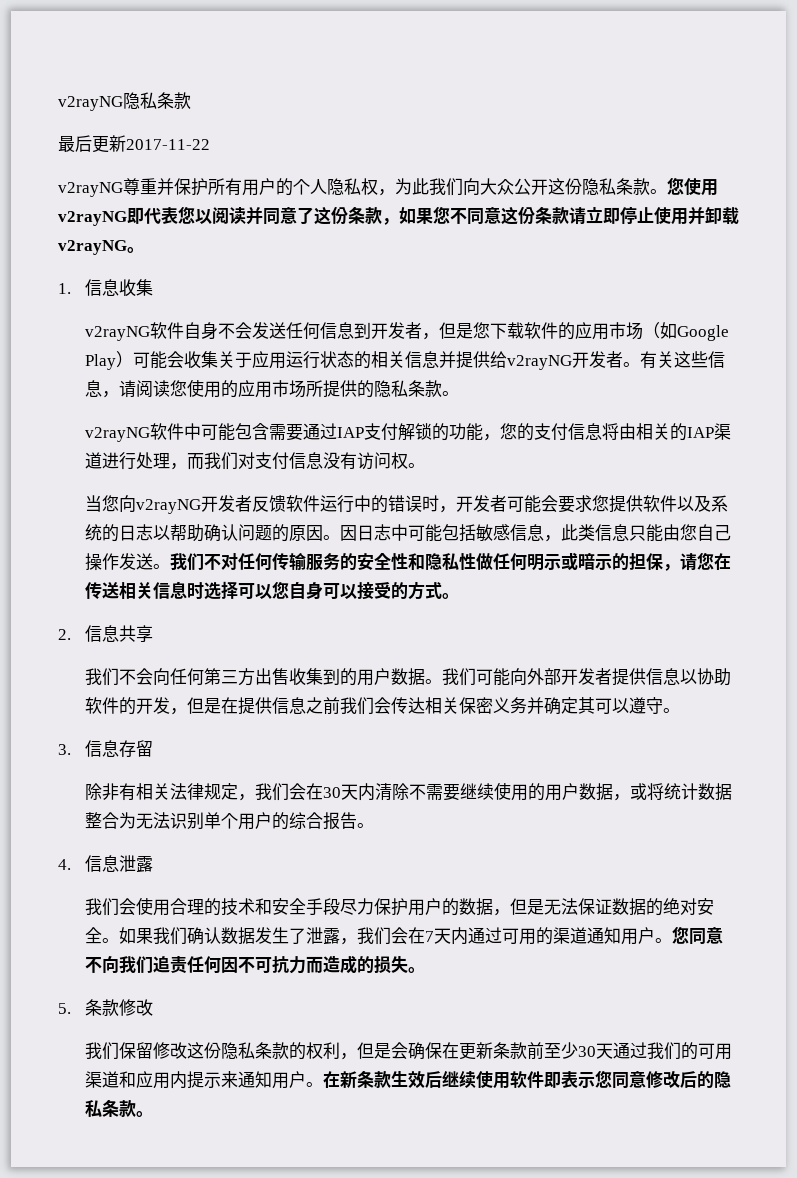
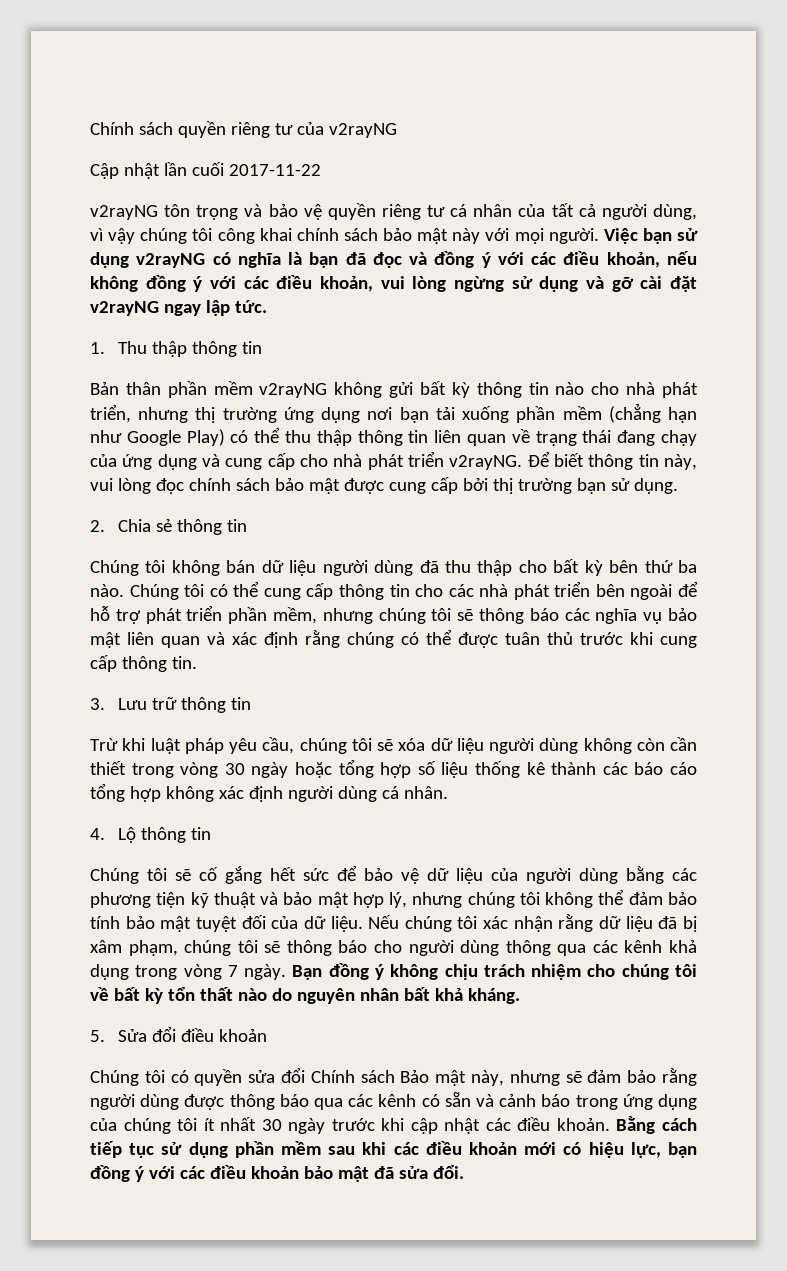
[58,92,191,111] [58,135,210,153] [58,177,718,197] [58,206,739,226] [58,240,144,255] [58,279,154,297] [85,322,730,341] [85,351,726,370] [85,379,460,398] [85,423,732,442] [85,452,426,470] [85,495,729,514] [85,524,732,542] [85,552,732,571] [85,581,460,600] [58,625,154,643] [85,668,732,686] [85,697,681,715] [58,740,154,757] [85,782,733,801] [85,812,375,830] [58,855,154,872] [85,897,715,916] [85,926,724,945] [85,955,426,974] [58,999,154,1016] [85,1042,733,1060] [85,1070,732,1089] [85,1099,154,1117] v2rayNG隐私条款 // 最后更新2017-11-22 // v2rayNG尊重并保护所有用户的个人隐私权，为此我们向大众公开这份隐私条款。您使用v2rayNG即代表您以阅读并同意了这份条款，如果您不同意这份条款请立即停止使用并卸载v2rayNG。 // 1.信息收集 // v2rayNG软件自身不会发送任何信息到开发者，但是您下载软件的应用市场（如Google Play）可能会收集关于应用运行状态的相关信息并提供给v2rayNG开发者。有关这些信息，请阅读您使用的应用市场所提供的隐私条款。 // v2rayNG软件中可能包含需要通过IAP支付解锁的功能，您的支付信息将由相关的IAP渠道进行处理，而我们对支付信息没有访问权。 // 当您向v2rayNG开发者反馈软件运行中的错误时，开发者可能会要求您提供软件以及系统的日志以帮助确认问题的原因。因日志中可能包括敏感信息，此类信息只能由您自己操作发送。我们不对任何传输服务的安全性和隐私性做任何明示或暗示的担保，请您在传送相关信息时选择可以您自身可以接受的方式。 // 2.信息共享 // 我们不会向任何第三方出售收集到的用户数据。我们可能向外部开发者提供信息以协助软件的开发，但是在提供信息之前我们会传达相关保密义务并确定其可以遵守。 // 3.信息存留 // 除非有相关法律规定，我们会在30天内清除不需要继续使用的用户数据，或将统计数据整合为无法识别单个用户的综合报告。 // 4.信息泄露 // 我们会使用合理的技术和安全手段尽力保护用户的数据，但是无法保证数据的绝对安全。如果我们确认数据发生了泄露，我们会在7天内通过可用的渠道通知用户。您同意不向我们追责任何因不可抗力而造成的损失。 // 5.条款修改 // 我们保留修改这份隐私条款的权利，但是会确保在更新条款前至少30天通过我们的可用渠道和应用内提示来通知用户。在新条款生效后继续使用软件即表示您同意修改后的隐私条款。 -> [90,121,397,138] [90,162,321,179] [90,203,697,220] [90,228,698,244] [90,251,697,268] [90,275,697,292] [90,300,267,316] [90,341,263,357] [90,381,699,398] [90,403,698,423] [90,427,697,446] [90,451,697,470] [90,477,678,494] [90,519,248,535] [90,559,697,576] [90,581,698,600] [90,605,697,624] [90,629,697,648] [90,655,197,672] [90,697,252,713] [90,737,697,754] [90,759,698,778] [90,783,448,802] [90,827,212,843] [90,865,697,884] [90,889,697,908] [90,914,697,932] [90,940,697,956] [90,963,697,980] [90,987,520,1004] [90,1026,268,1042] [90,1067,697,1086] [90,1091,697,1110] [90,1116,698,1134] [90,1141,697,1158] [90,1165,464,1182] Chính sách quyền riêng tư của v2rayNG // Cập nhật lần cuối 2017-11-22 // v2rayNG tôn trọng và bảo vệ quyền riêng tư cá nhân của tất cả người dùng, vì vậy chúng tôi công khai chính sách bảo mật này với mọi người. Việc bạn sử dụng v2rayNG có nghĩa là bạn đã đọc và đồng ý với các điều khoản, nếu không đồng ý với các điều khoản, vui lòng ngừng sử dụng và gỡ cài đặt v2rayNG ngay lập tức. // 1. Thu thập thông tin // Bản thân phần mềm v2rayNG không gửi bất kỳ thông tin nào cho nhà phát triển, nhưng thị trường ứng dụng nơi bạn tải xuống phần mềm (chẳng hạn như Google Play) có thể thu thập thông tin liên quan về trạng thái đang chạy của ứng dụng và cung cấp cho nhà phát triển v2rayNG. Để biết thông tin này, vui lòng đọc chính sách bảo mật được cung cấp bởi thị trường bạn sử dụng. // 2. Chia sẻ thông tin // Chúng tôi không bán dữ liệu người dùng đã thu thập cho bất kỳ bên thứ ba nào. Chúng tôi có thể cung cấp thông tin cho các nhà phát triển bên ngoài để hỗ trợ phát triển phần mềm, nhưng chúng tôi sẽ thông báo các nghĩa vụ bảo mật liên quan và xác định rằng chúng có thể được tuân thủ trước khi cung cấp thông tin. // 3. Lưu trữ thông tin // Trừ khi luật pháp yêu cầu, chúng tôi sẽ xóa dữ liệu người dùng không còn cần thiết trong vòng 30 ngày hoặc tổng hợp số liệu thống kê thành các báo cáo tổng hợp không xác định người dùng cá nhân. // 4. Lộ thông tin // Chúng tôi sẽ cố gắng hết sức để bảo vệ dữ liệu của người dùng bằng các phương tiện kỹ thuật và bảo mật hợp lý, nhưng chúng tôi không thể đảm bảo tính bảo mật tuyệt đối của dữ liệu. Nếu chúng tôi xác nhận rằng dữ liệu đã bị xâm phạm, chúng tôi sẽ thông báo cho người dùng thông qua các kênh khả dụng trong vòng 7 ngày. Bạn đồng ý không chịu trách nhiệm cho chúng tôi về bất kỳ tổn thất nào do nguyên nhân bất khả kháng. // 5. Sửa đổi điều khoản // Chúng tôi có quyền sửa đổi Chính sách Bảo mật này, nhưng sẽ đảm bảo rằng người dùng được thông báo qua các kênh có sẵn và cảnh báo trong ứng dụng của chúng tôi ít nhất 30 ngày trước khi cập nhật các điều khoản. Bằng cách tiếp tục sử dụng phần mềm sau khi các điều khoản mới có hiệu lực, bạn đồng ý với các điều khoản bảo mật đã sửa đổi.

